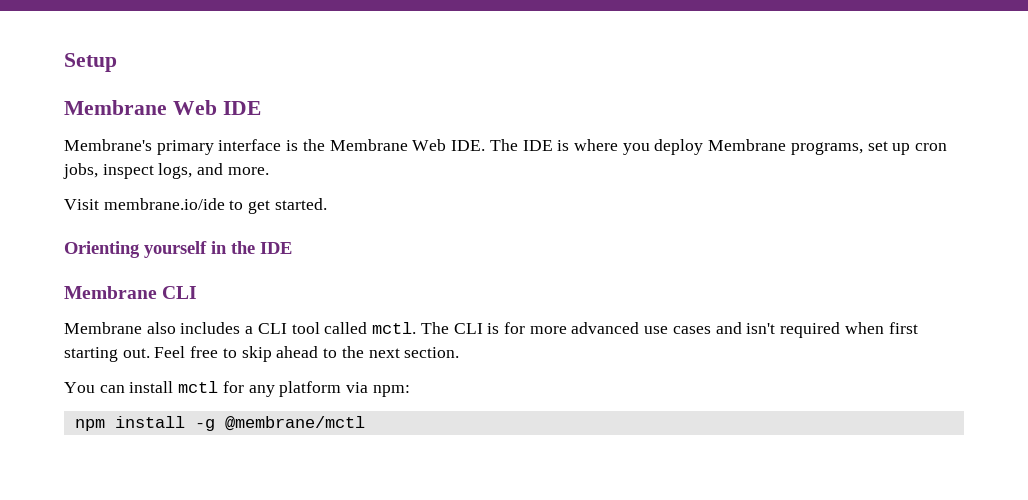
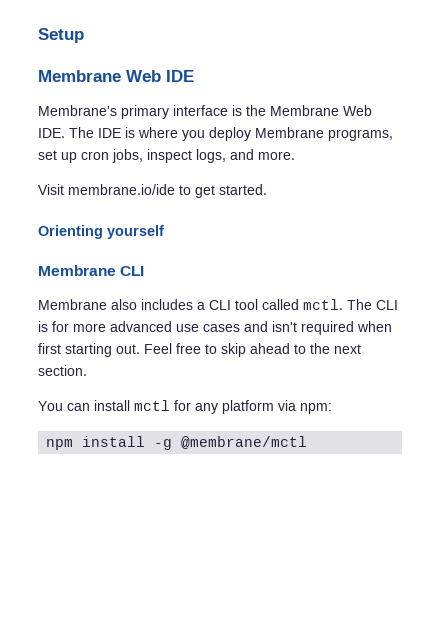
[211,241,292,254] in the IDE -> (164, 232) none

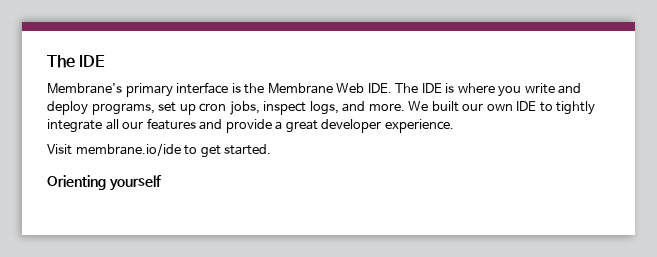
[38,28,84,43] [38,70,161,82] Setup // Membrane Web -> [47,55,75,68] The
[209,127,324,141] deploy Membrane -> [524,83,582,94] [47,101,88,115] write and deploy
(295, 155) none -> [408,101,596,115] [47,118,454,133] We built our own IDE to tightly integrate all our features and provide a great developer experience.
[38,265,145,276] [38,299,398,310] [38,321,392,335] [38,343,361,357] [38,365,87,376] [38,400,332,414] [46,436,308,450] // Membrane CLI // Membrane also includes a CLI tool called mctl. The CLI is for more advanced use cases and isn't required when first starting out. Feel free to skip ahead to the next section. // You can install mctl for any platform via npm: // npm install -g @membrane/mctl -> (162, 183) none

